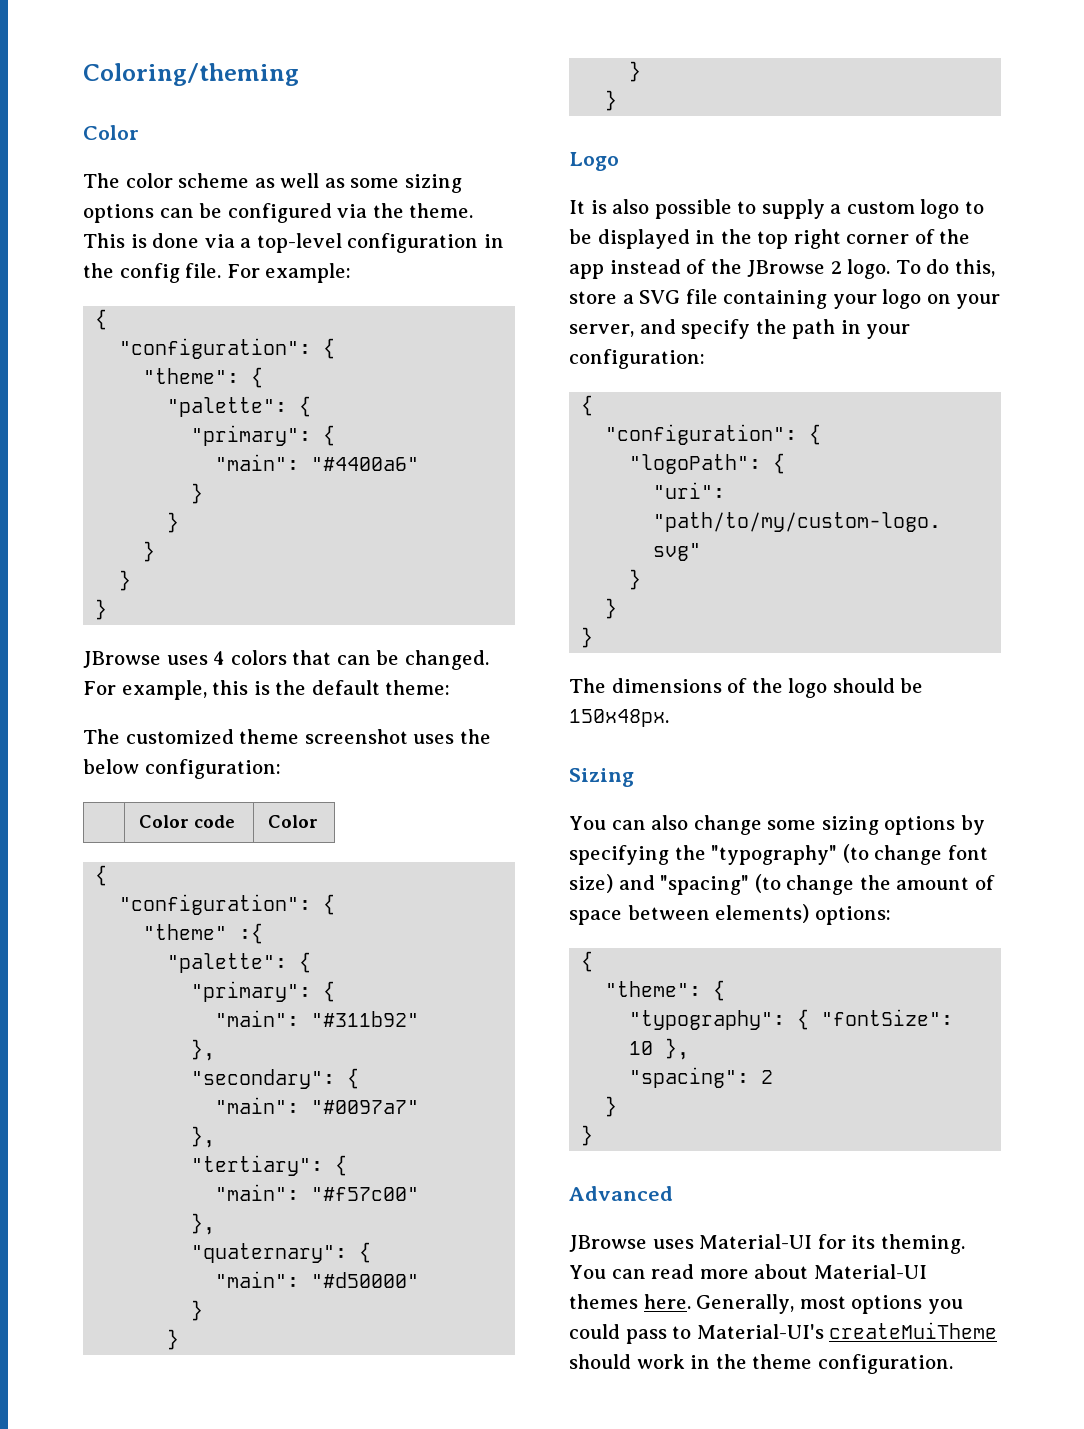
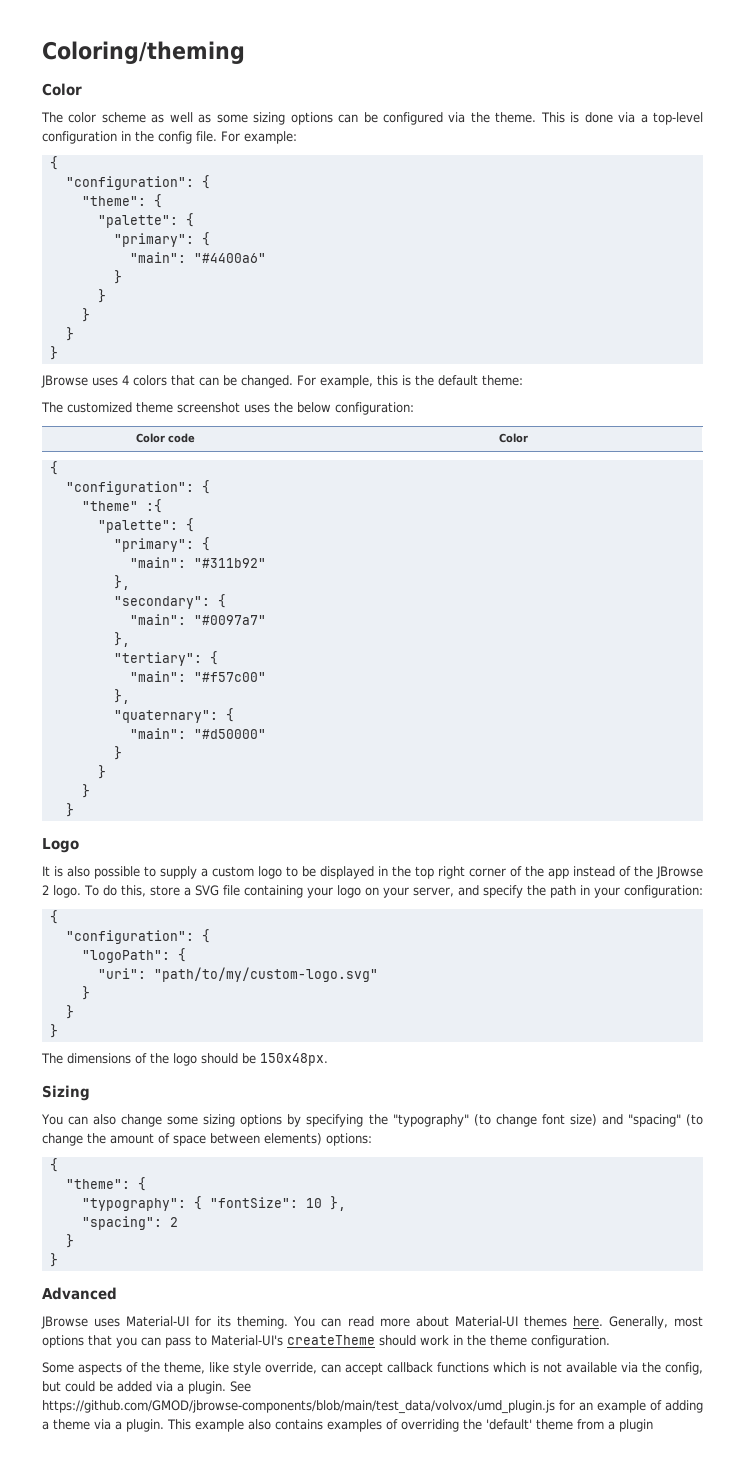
[927,1299,963,1314] [569,1324,620,1339] you could -> [88,1335,161,1348] that you can
[829,1322,998,1339] createMuiTheme -> [287,1335,375,1345] createTheme
(953, 1364) none -> [42,1362,703,1375] [42,1381,251,1394] [42,1400,703,1414] [42,1419,653,1432] // Some aspects of the theme, like style override, can accept callback functions which is not available via the config, but could be added via a plugin. See https://github.com/GMOD/jbrowse-components/blob/main/test_data/volvox/umd_plugin.js for an example of adding a theme via a plugin. This example also contains examples of overriding the 'default' theme from a plugin

